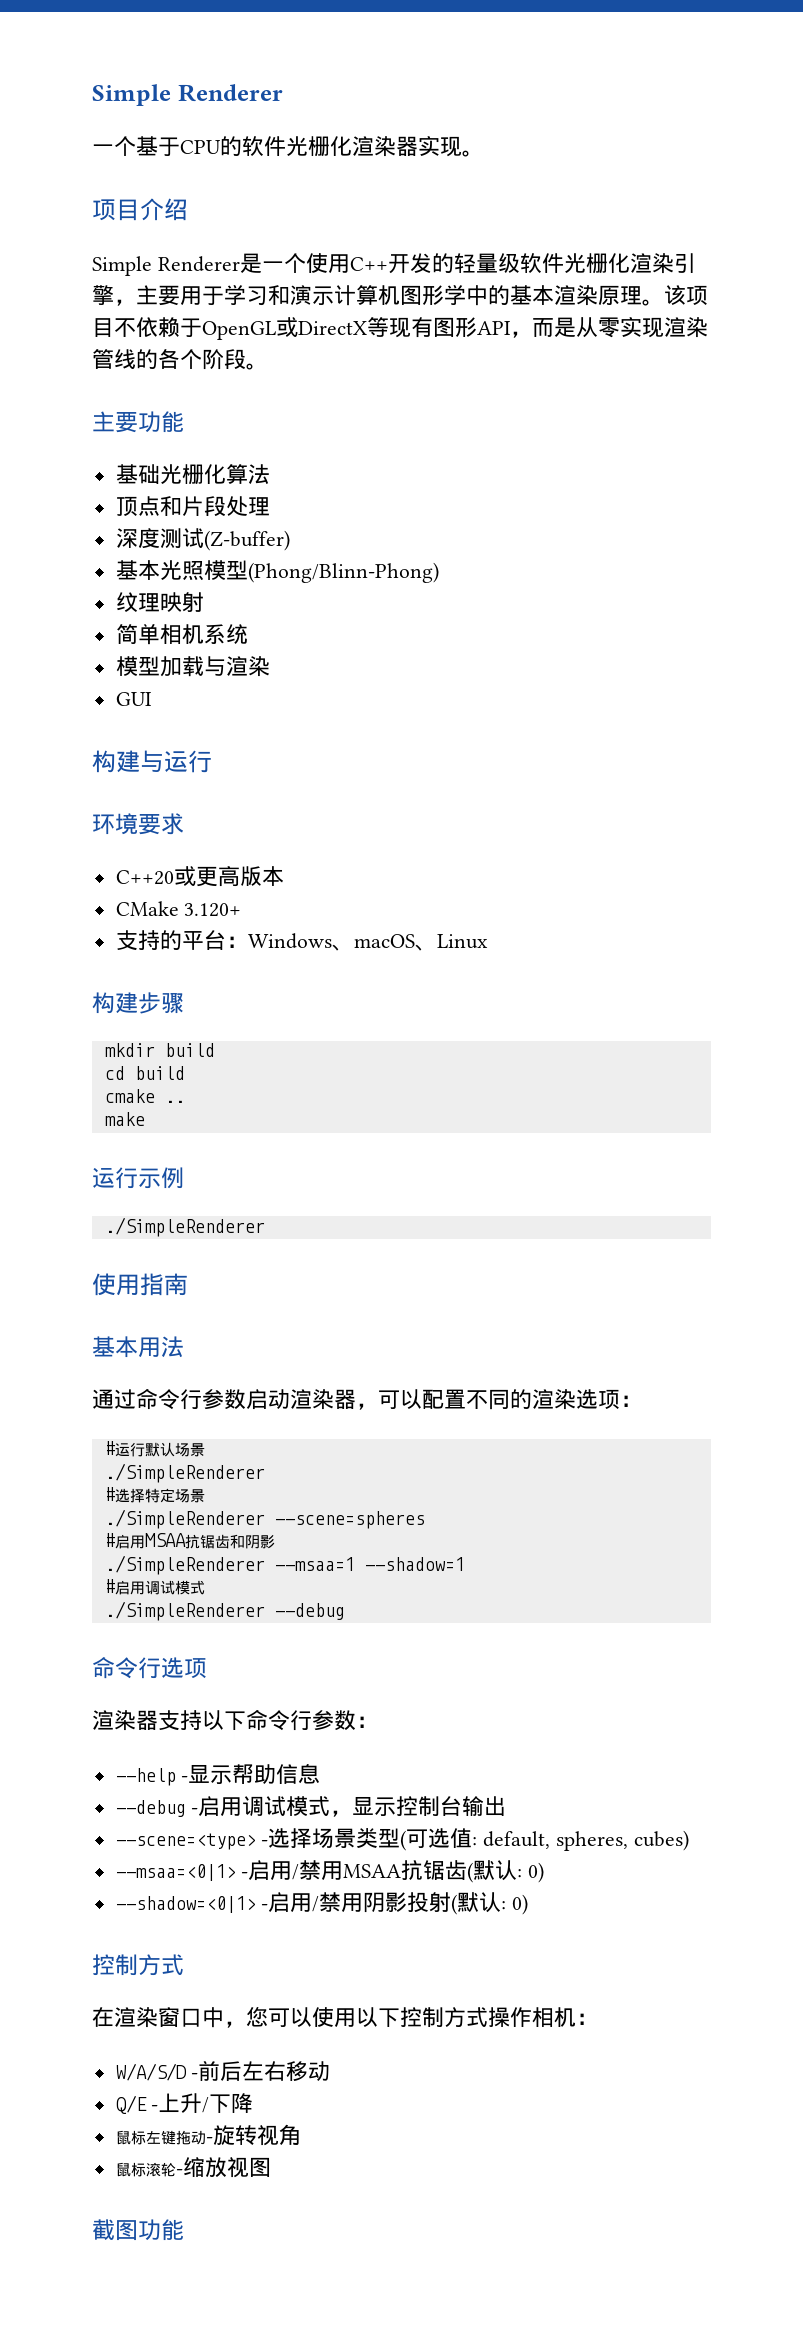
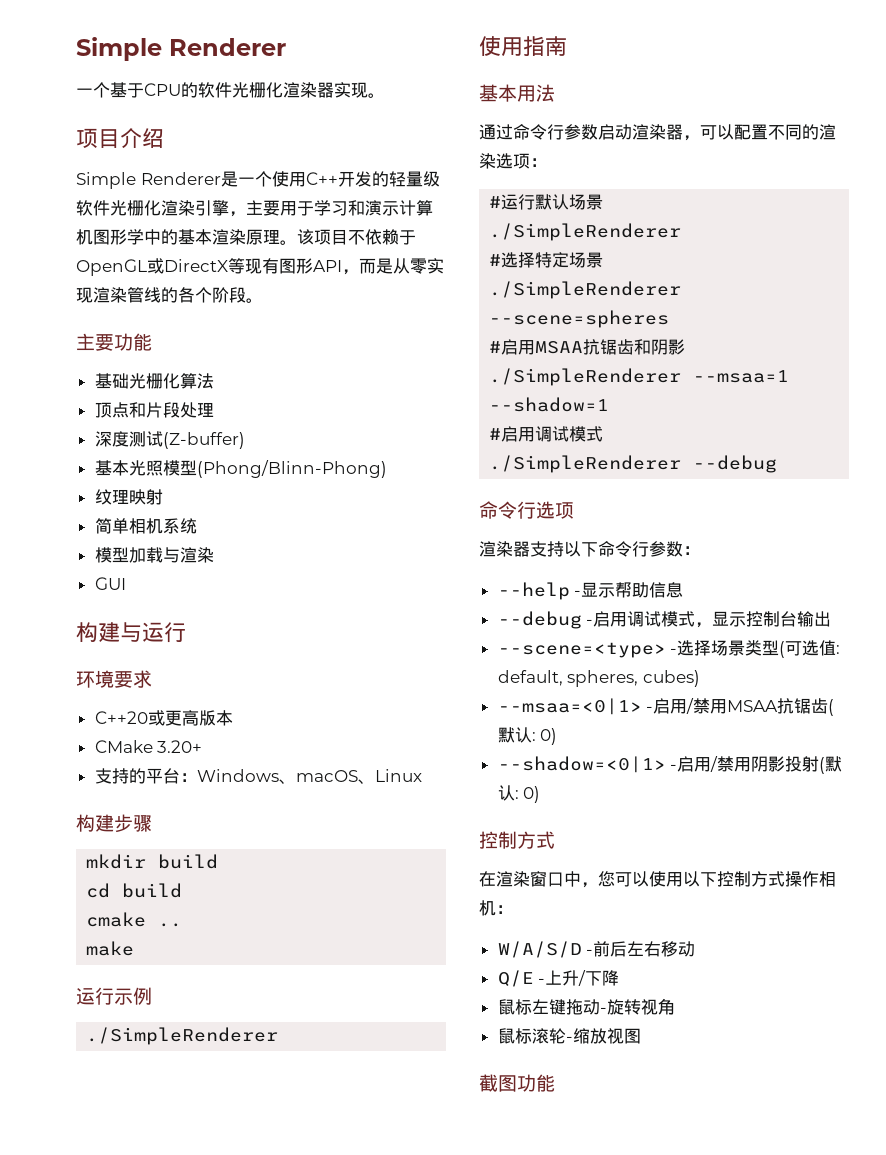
[184,903,242,917] 3.120+ -> [157,740,203,753] 3.20+

